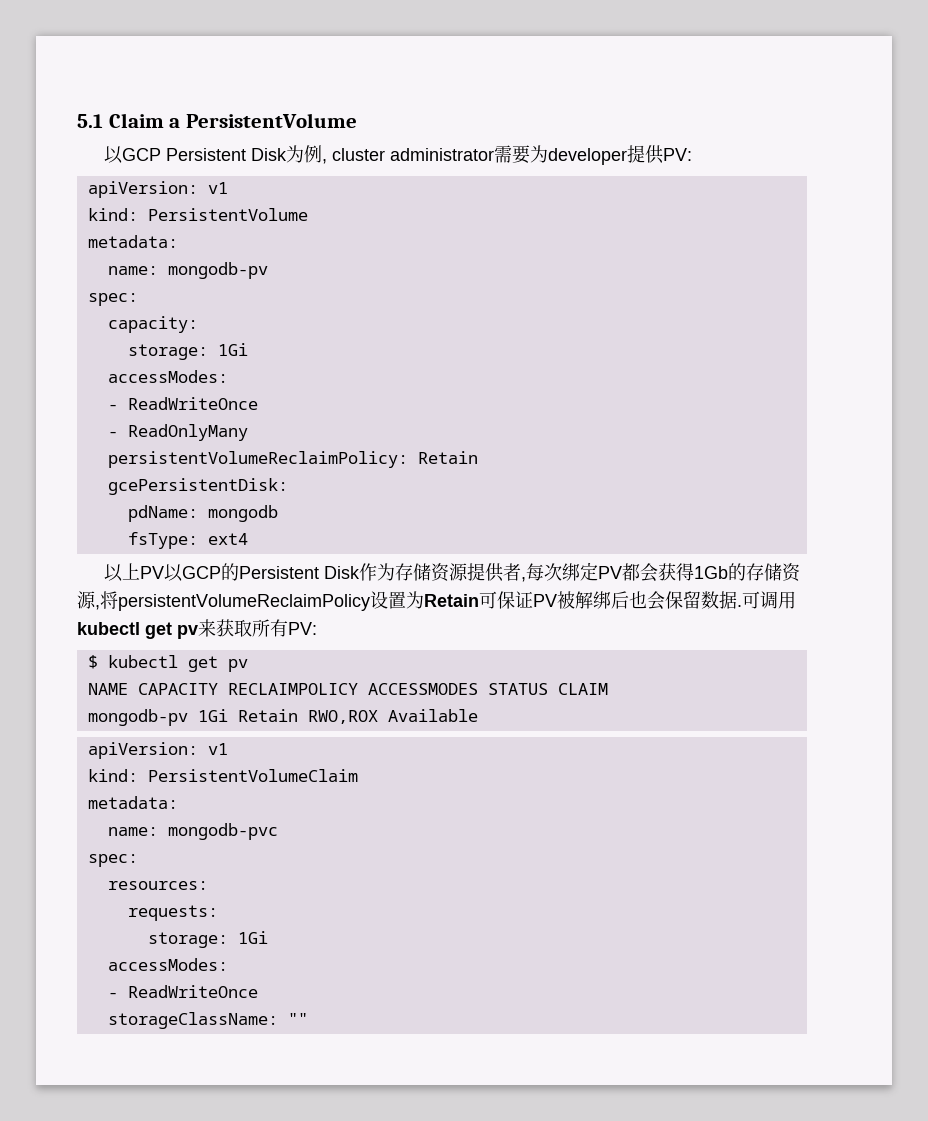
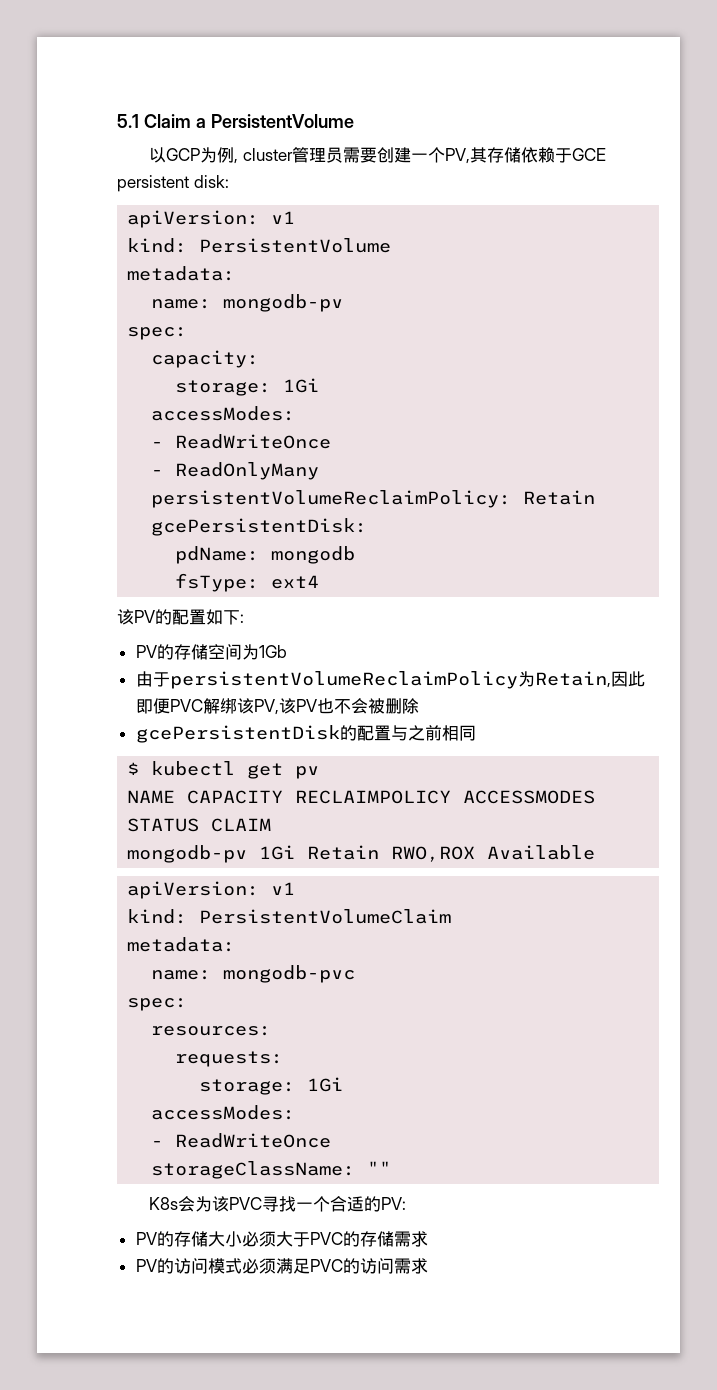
[165,148,287,161] Persistent Disk -> (201, 154) none
[389,145,692,165] administrator需要为developer提供PV: -> [291,147,606,164] [117,175,229,192] 管理员需要创建一个PV,其存储依赖于GCE persistent disk:
[103,562,801,582] [77,591,796,611] [77,619,317,639] 以上PV以GCP的Persistent Disk作为存储资源提供者,每次绑定PV都会获得1Gb的存储资源,将persistentVolumeReclaimPolicy设置为Retain可保证PV被解绑后也会保留数据.可调用kubectl get pv来获取所有PV: -> [117,609,244,625] [135,644,287,660] [135,671,645,689] [135,698,419,715] [135,725,476,743] 该PV的配置如下: // PV的存储空间为1Gb // 由于persistentVolumeReclaimPolicy为Retain,因此即便PVC解绑该PV,该PV也不会被删除 // gcePersistentDisk的配置与之前相同
(308, 1019) none -> [149,1196,407,1212] [135,1231,428,1247] [135,1258,428,1274] // K8s会为该PVC寻找一个合适的PV: // PV的存储大小必须大于PVC的存储需求 // PV的访问模式必须满足PVC的访问需求

